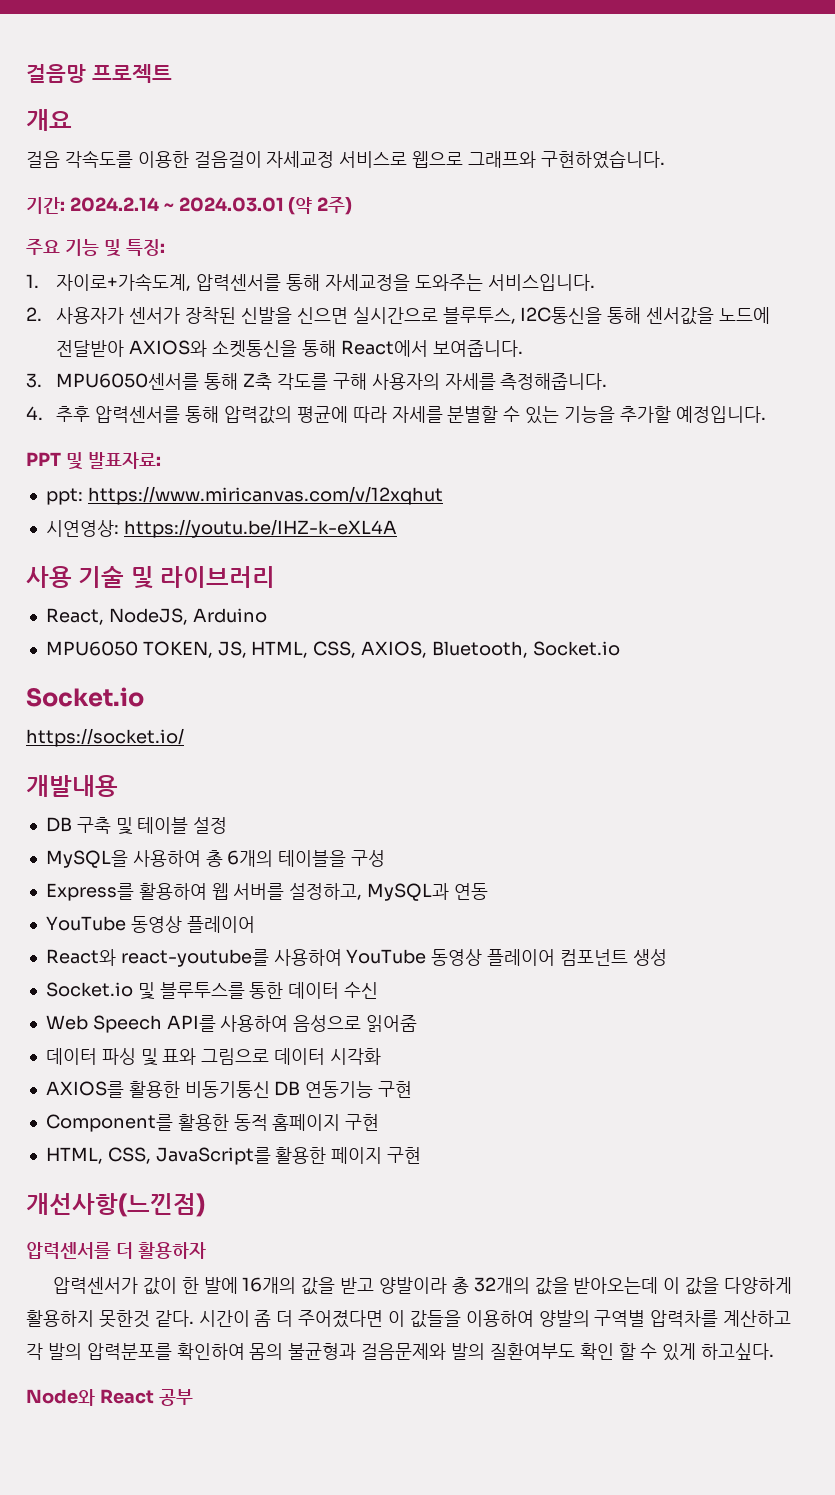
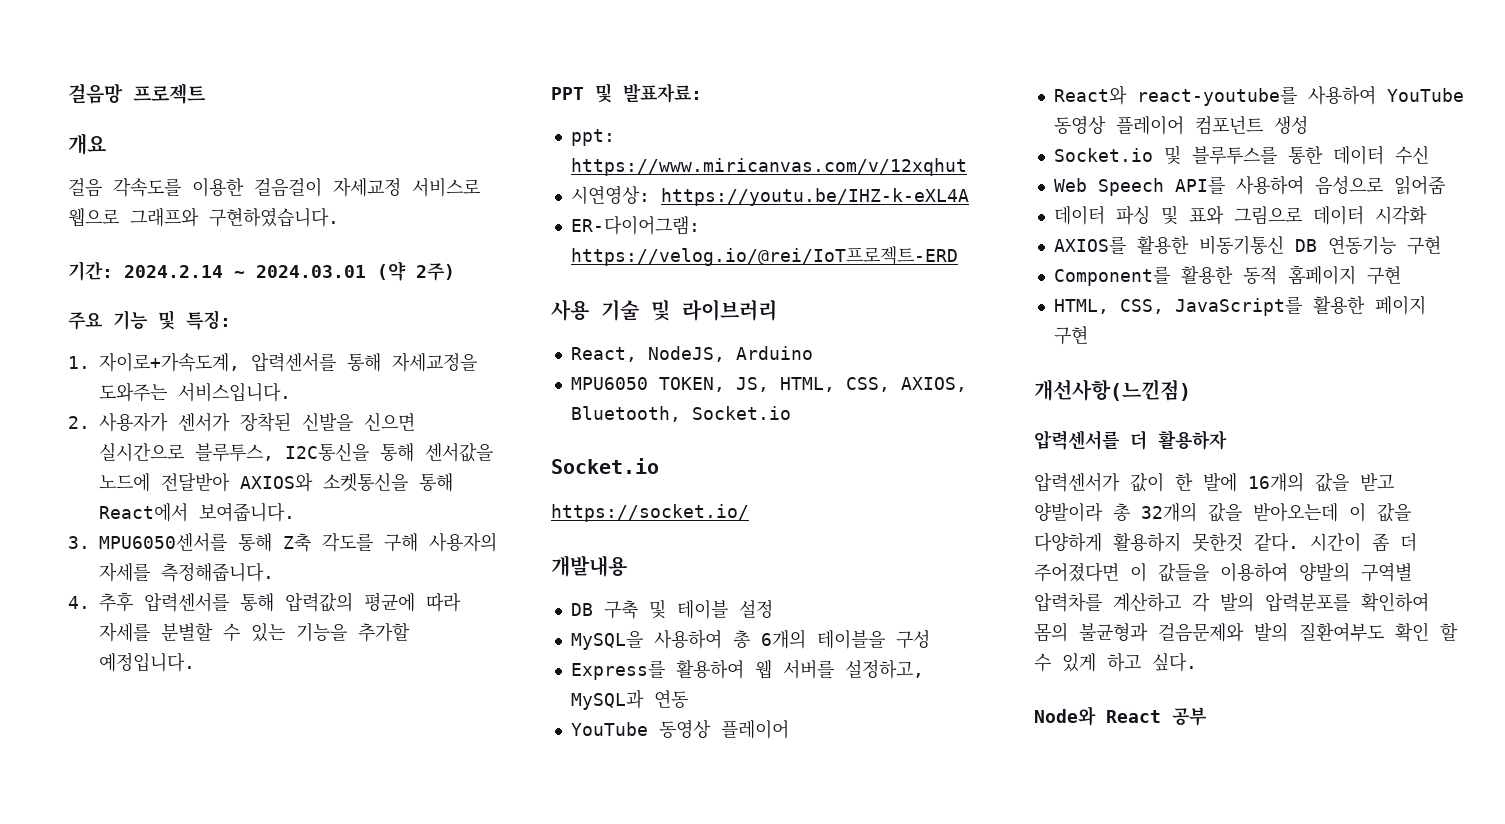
(397, 528) none -> [570,215,700,235] [570,246,958,266] // ER-다이어그램: https://velog.io/@rei/IoT프로젝트-ERD
[701,1343,775,1360] 하고싶다. -> [1107,652,1197,672] 하고 싶다.

